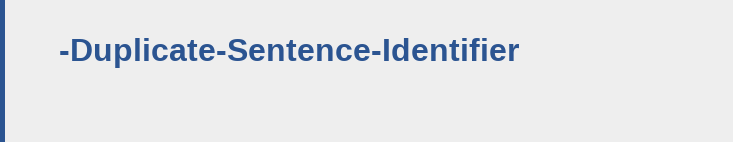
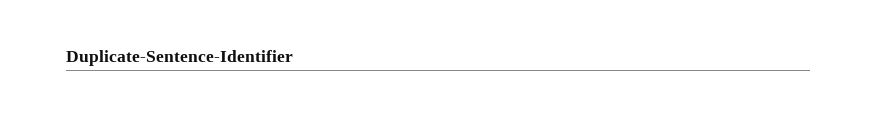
[59,38,519,68] -Duplicate-Sentence-Identifier -> [66,50,293,66] Duplicate-Sentence-Identifier

